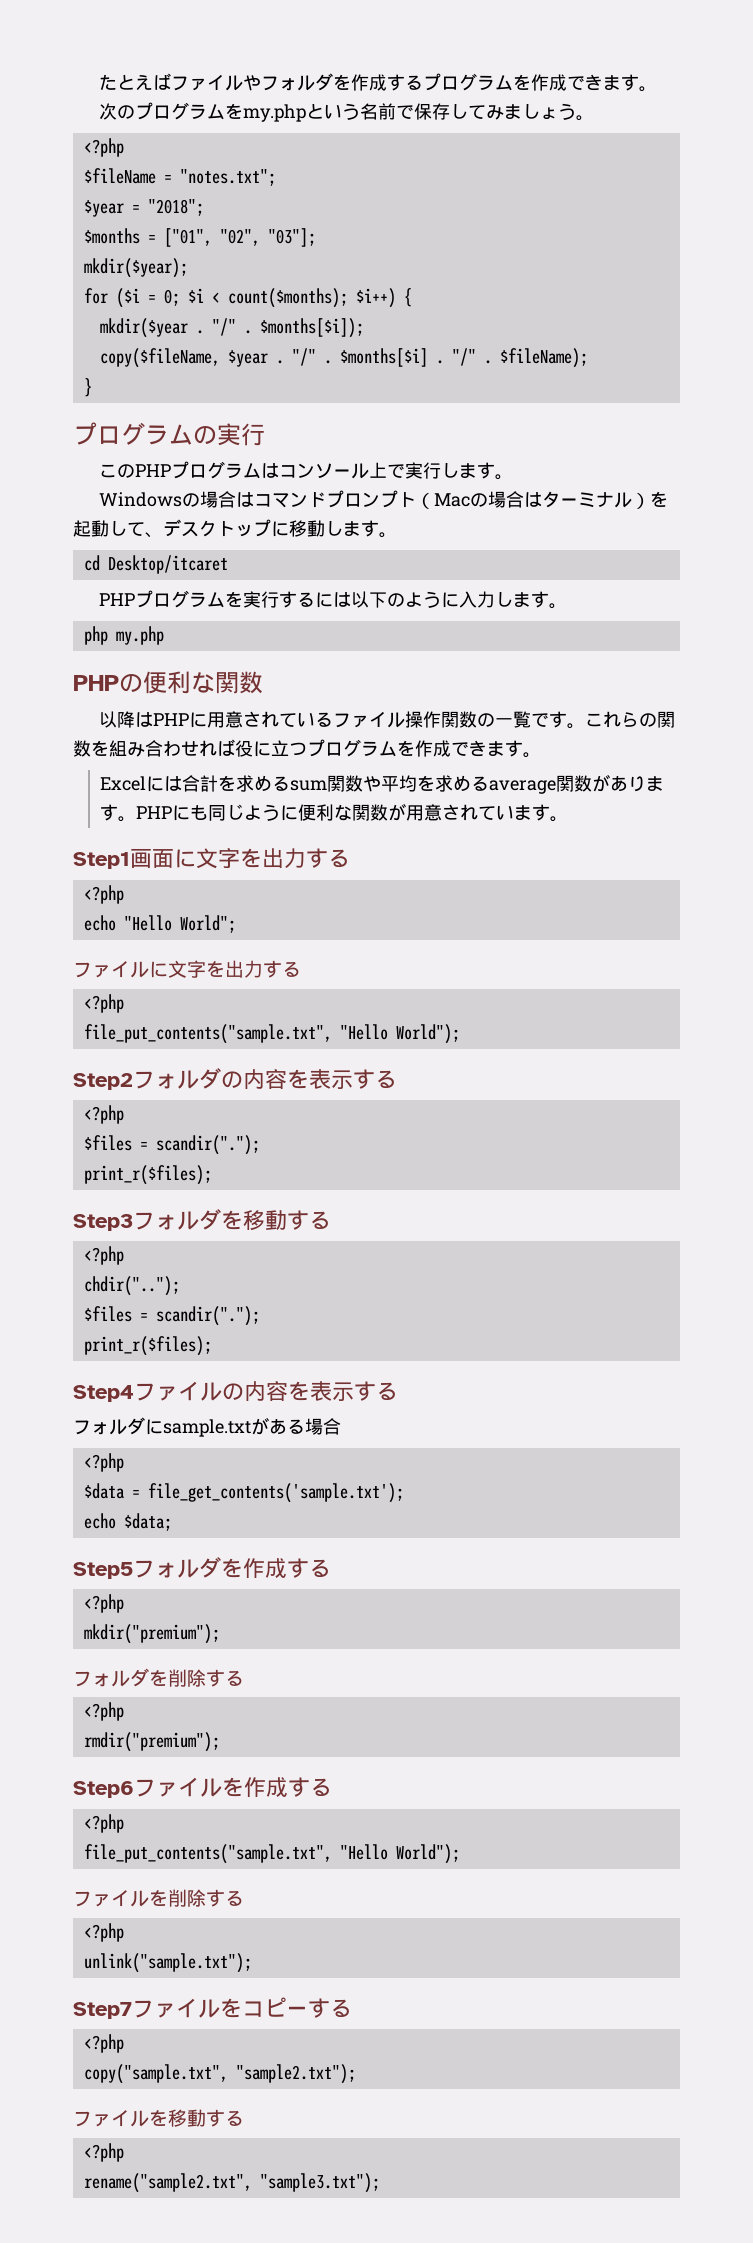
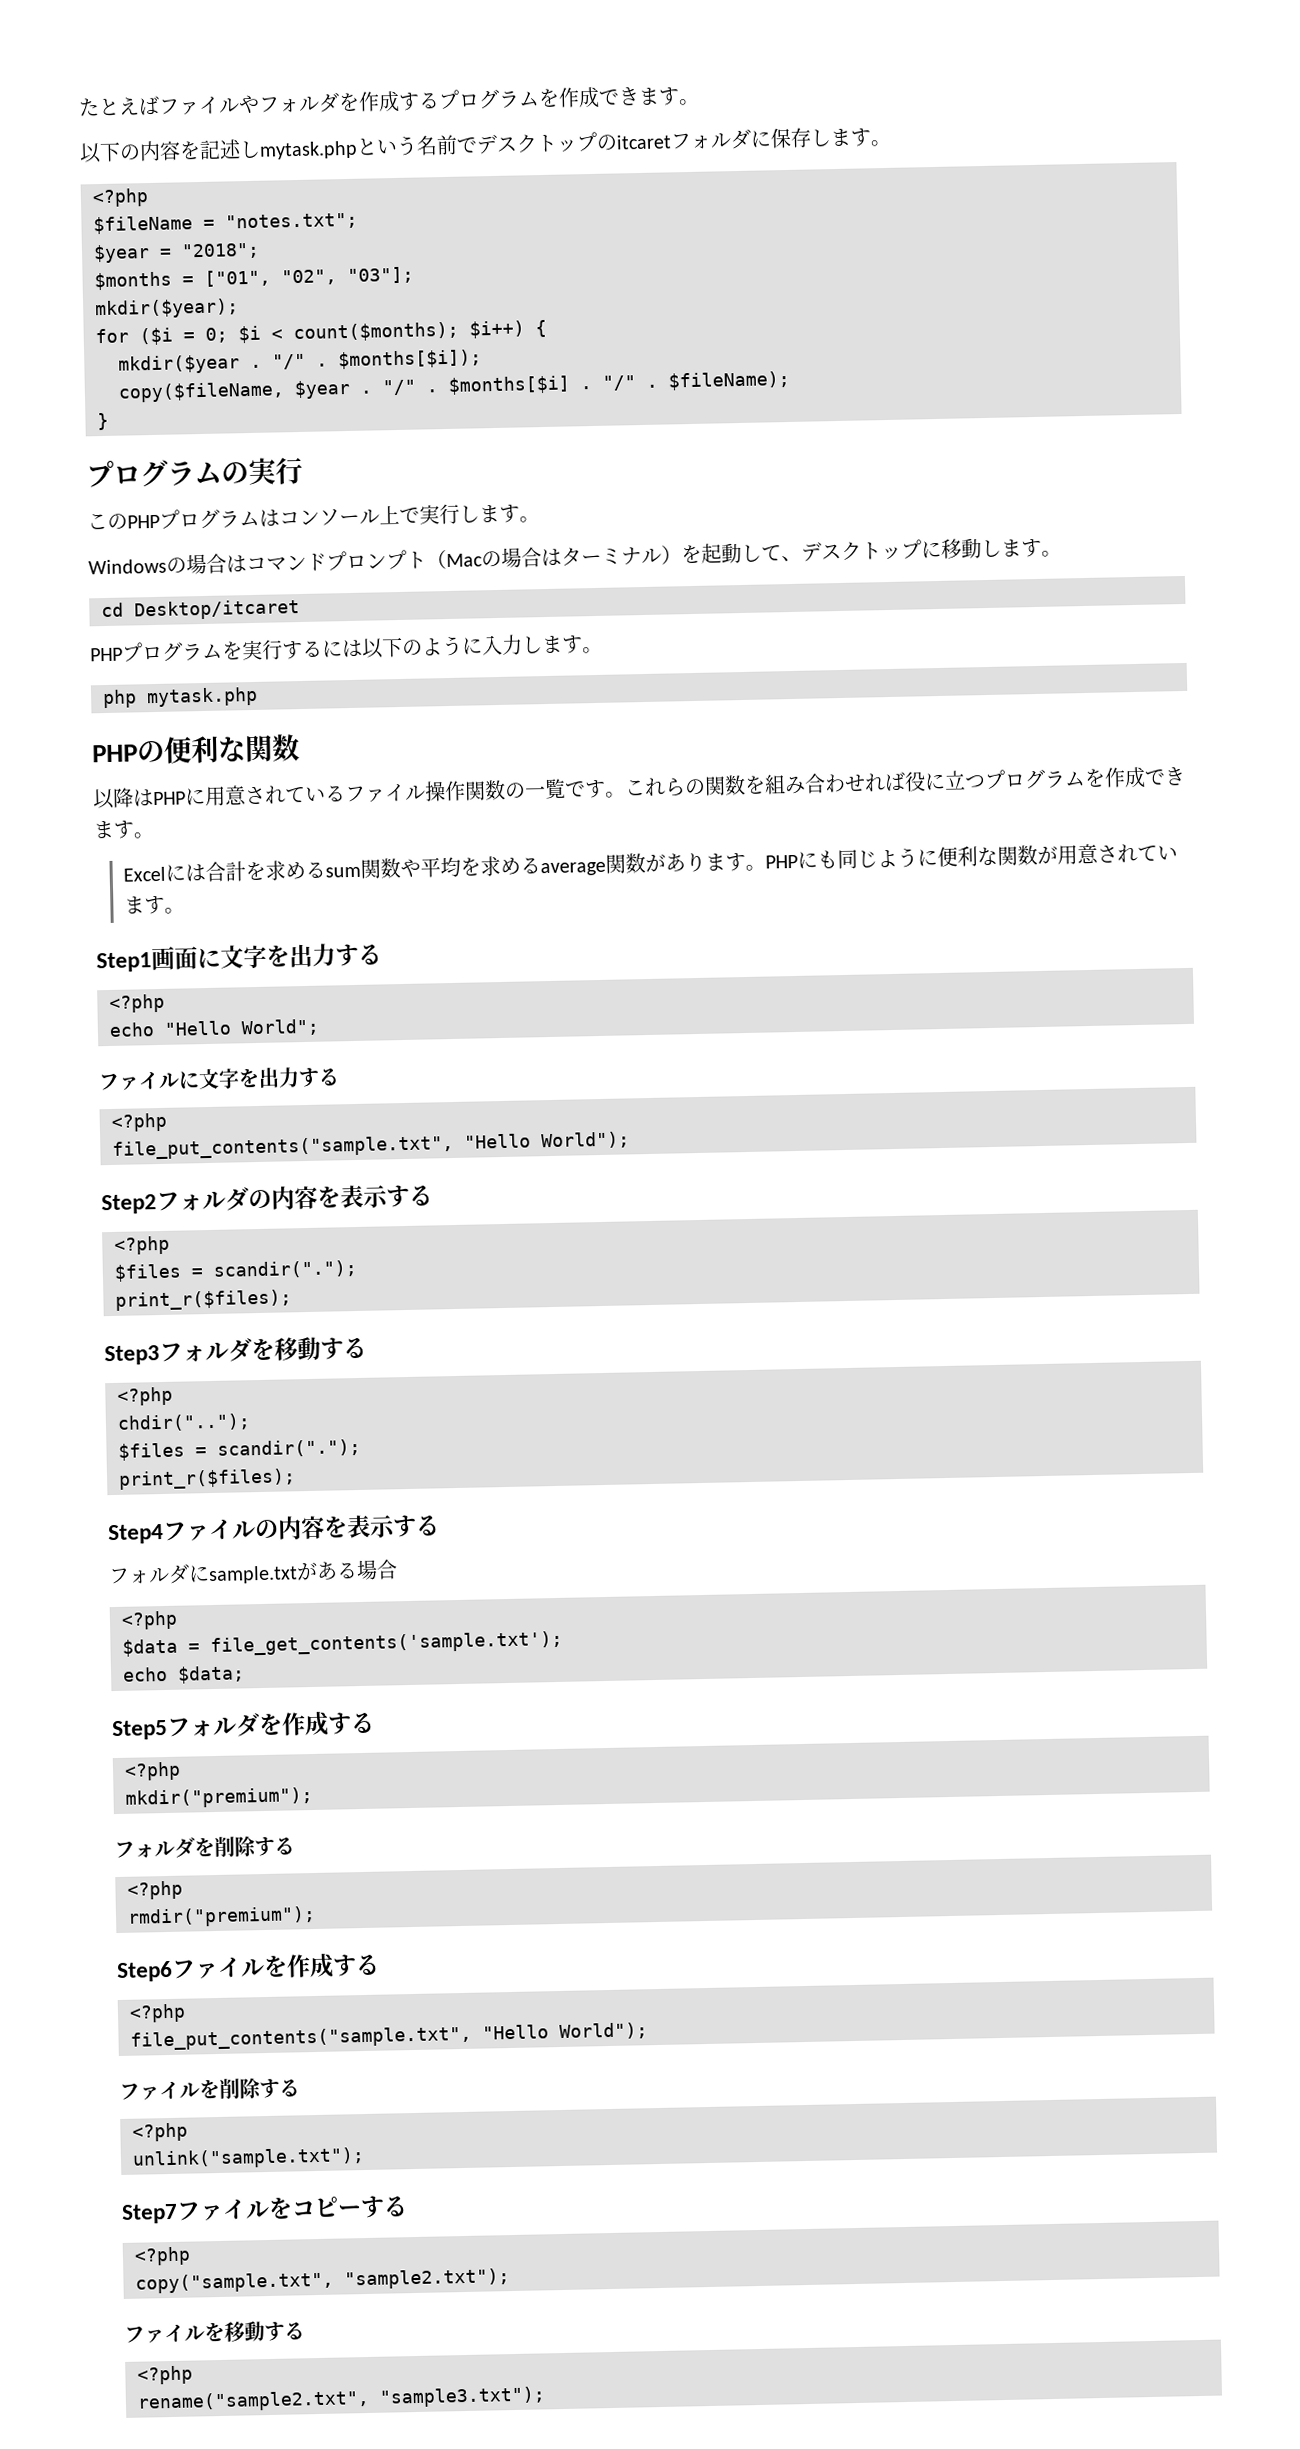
[98,102,576,122] 次のプログラムをmy.phpという名前で保存してみましょう -> [79,127,872,164] 以下の内容を記述しmytask.phpという名前でデスクトップのitcaretフォルダに保存します
[115,626,164,645] my.php -> [146,686,258,708] mytask.php

